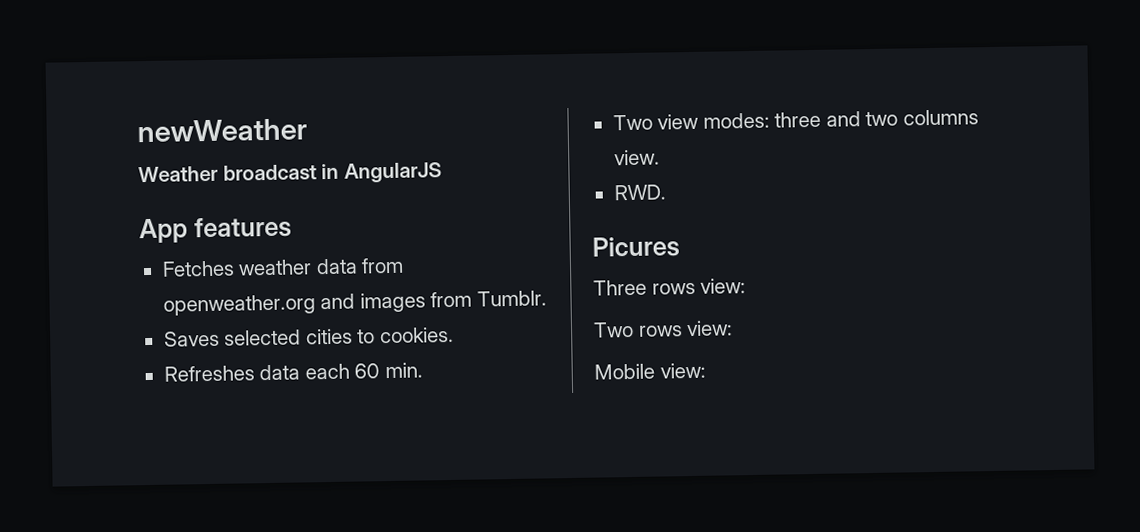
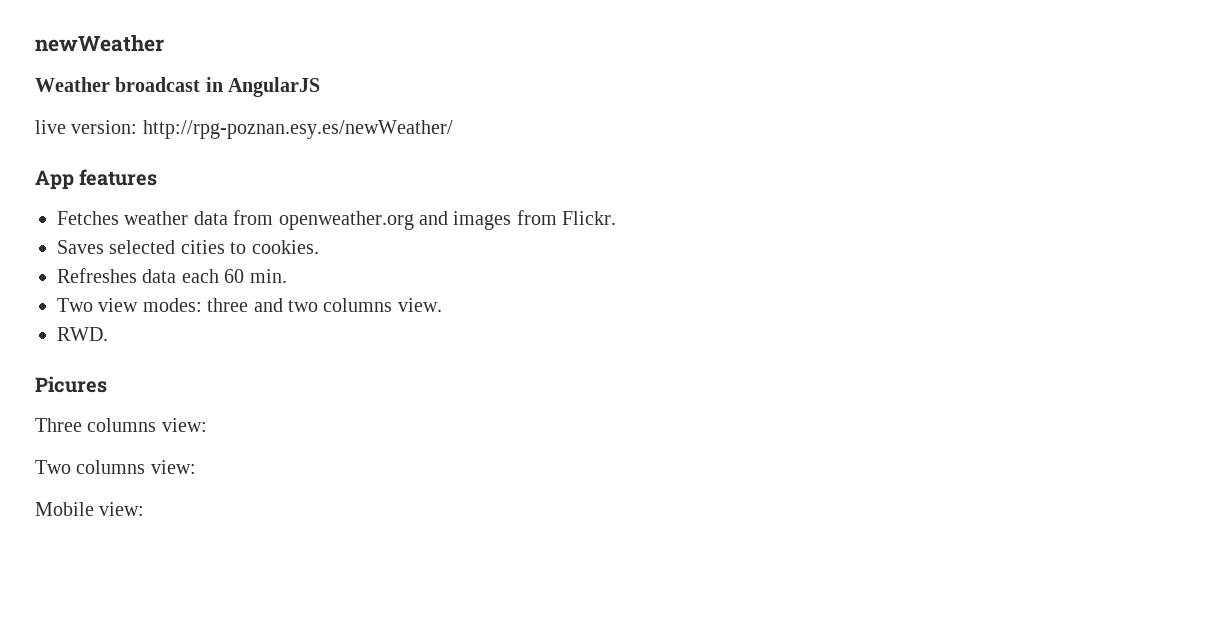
(442, 172) none -> [35,120,453,139] // live version: http://rpg-poznan.esy.es/newWeather/
[476,290,547,307] Tumblr. -> [562,211,617,225] Flickr.
[651,282,696,295] rows -> [87,418,157,432] columns
[638,325,683,337] rows -> [76,460,146,474] columns

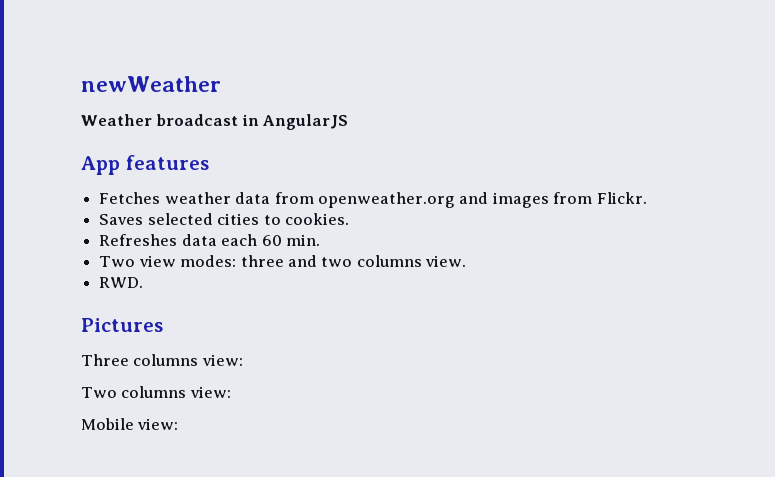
[35,120,453,139] // live version: http://rpg-poznan.esy.es/newWeather/ -> (349, 122) none
[35,376,107,393] Picures -> [81,318,163,332] Pictures

